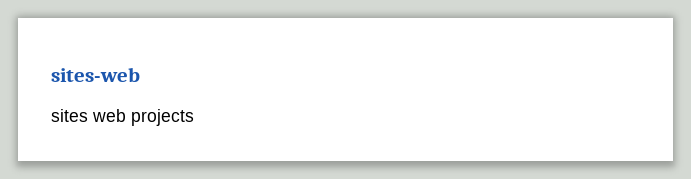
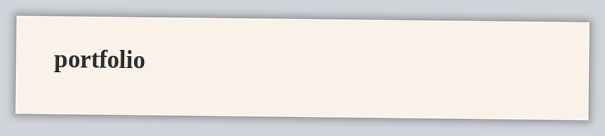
[51,67,140,82] [51,109,194,126] sites-web // sites web projects -> [53,49,146,74] portfolio

